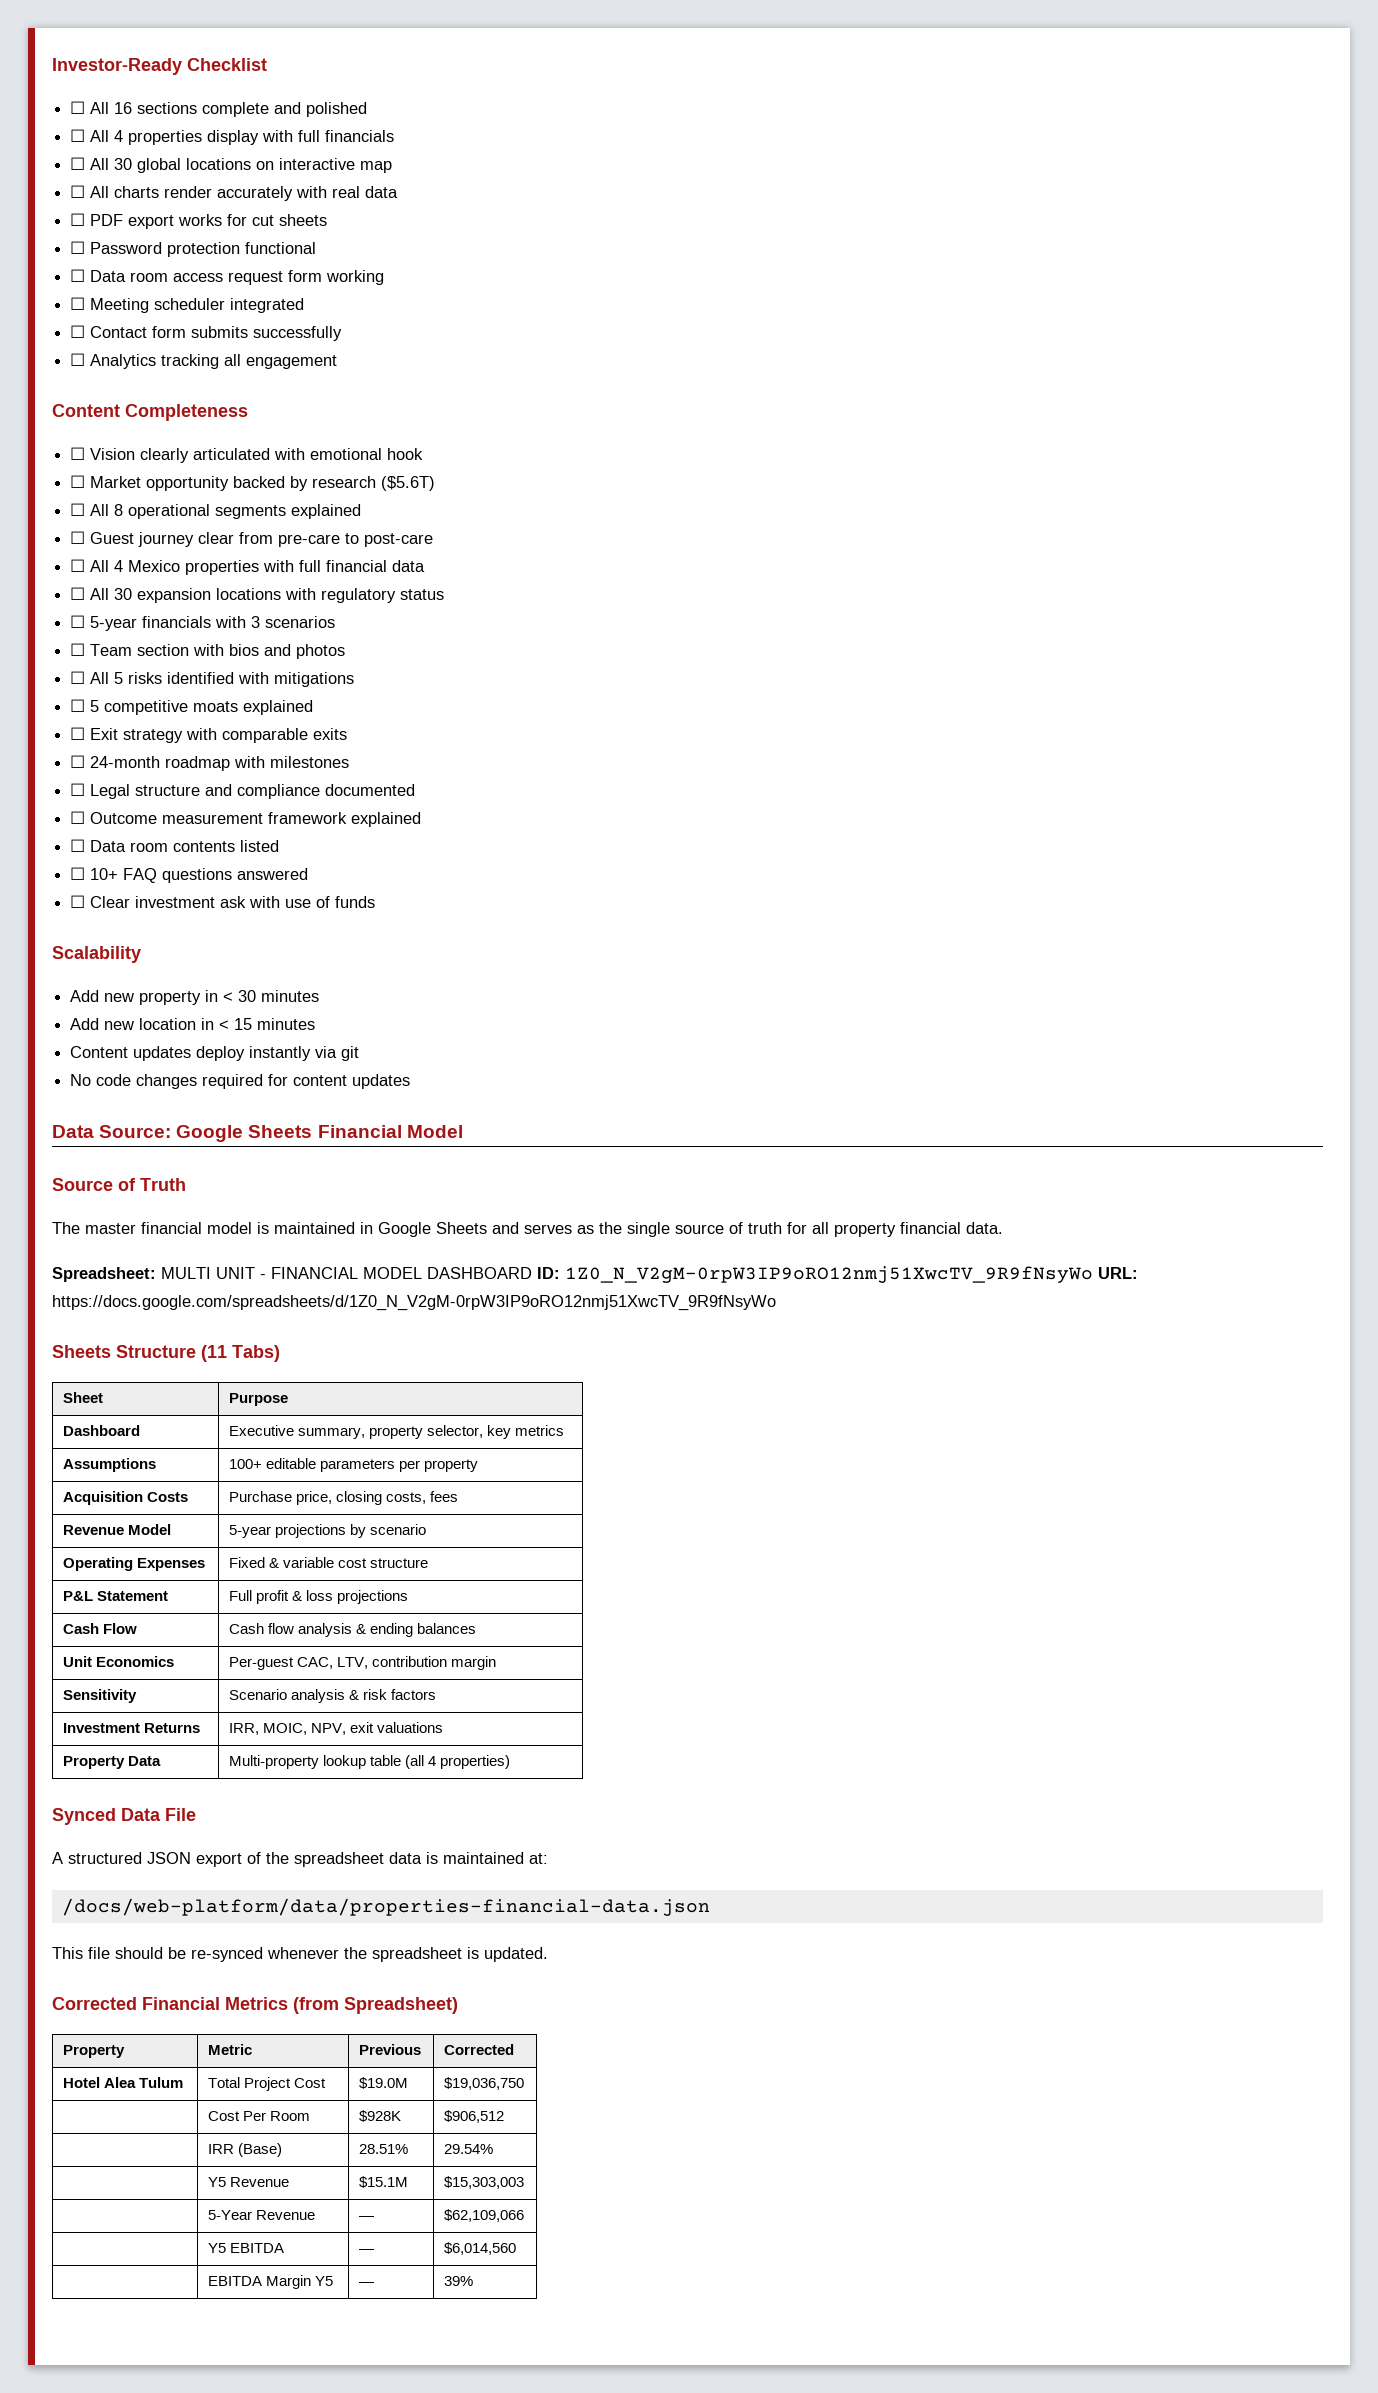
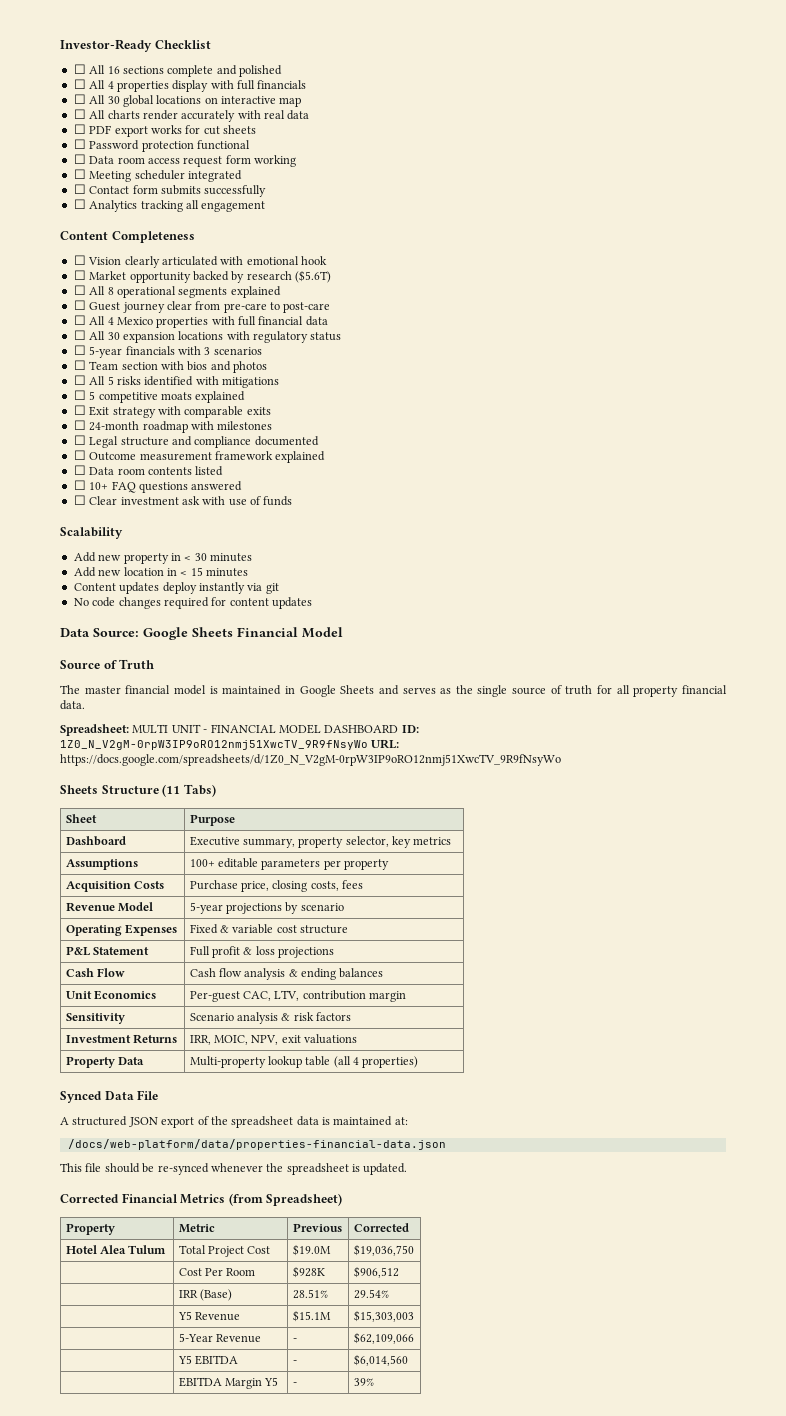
[359,2216,375,2220] — -> [292,1338,297,1342] -
[359,2249,375,2253] — -> [292,1360,297,1364] -
[359,2282,375,2286] — -> [292,1382,297,1386] -

